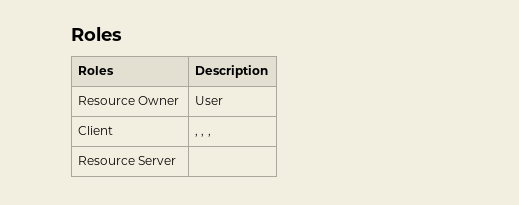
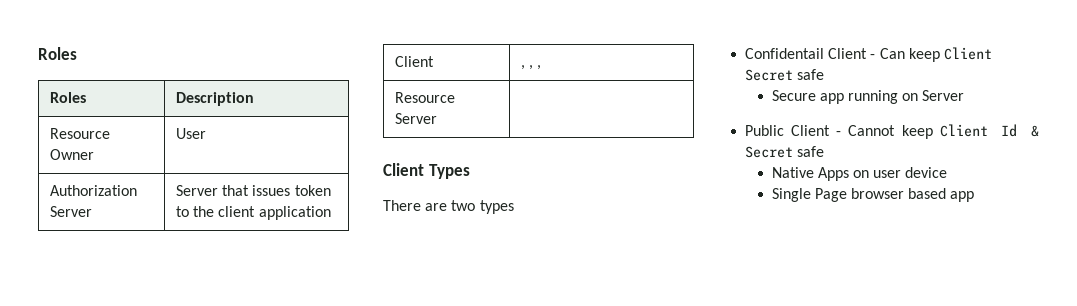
(224, 100) none -> [50,185,138,196] [50,206,93,217] [176,185,331,196] [176,206,331,220] // Authorization Server | Server that issues token to the client application
(177, 160) none -> [383,163,470,179] [383,200,514,214] [745,47,992,62] [745,69,825,81] [771,90,965,104] [745,124,1039,139] [745,146,825,158] [771,167,948,181] [771,188,975,202] // Client Types // There are two types // Confidentail Client - Can keep Client Secret safe // Secure app running on Server // Public Client - Cannot keep Client Id & Secret safe // Native Apps on user device // Single Page browser based app

